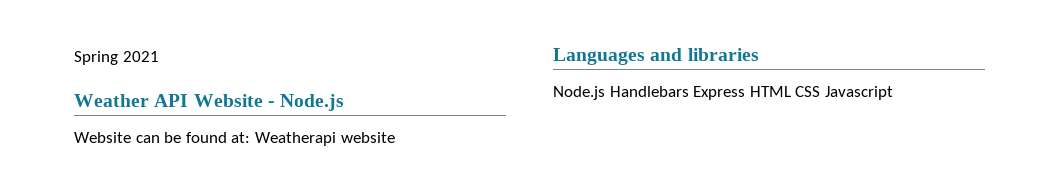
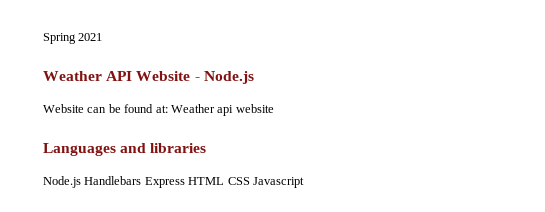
[254,132,336,146] Weatherapi -> [170,104,234,116] Weather api

